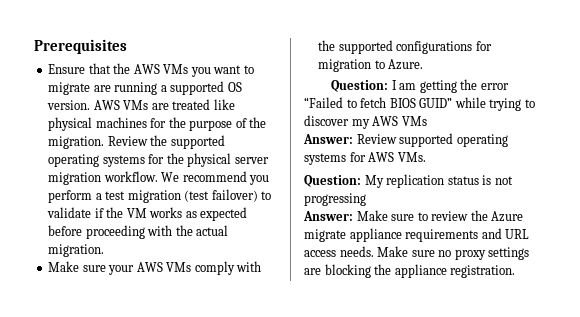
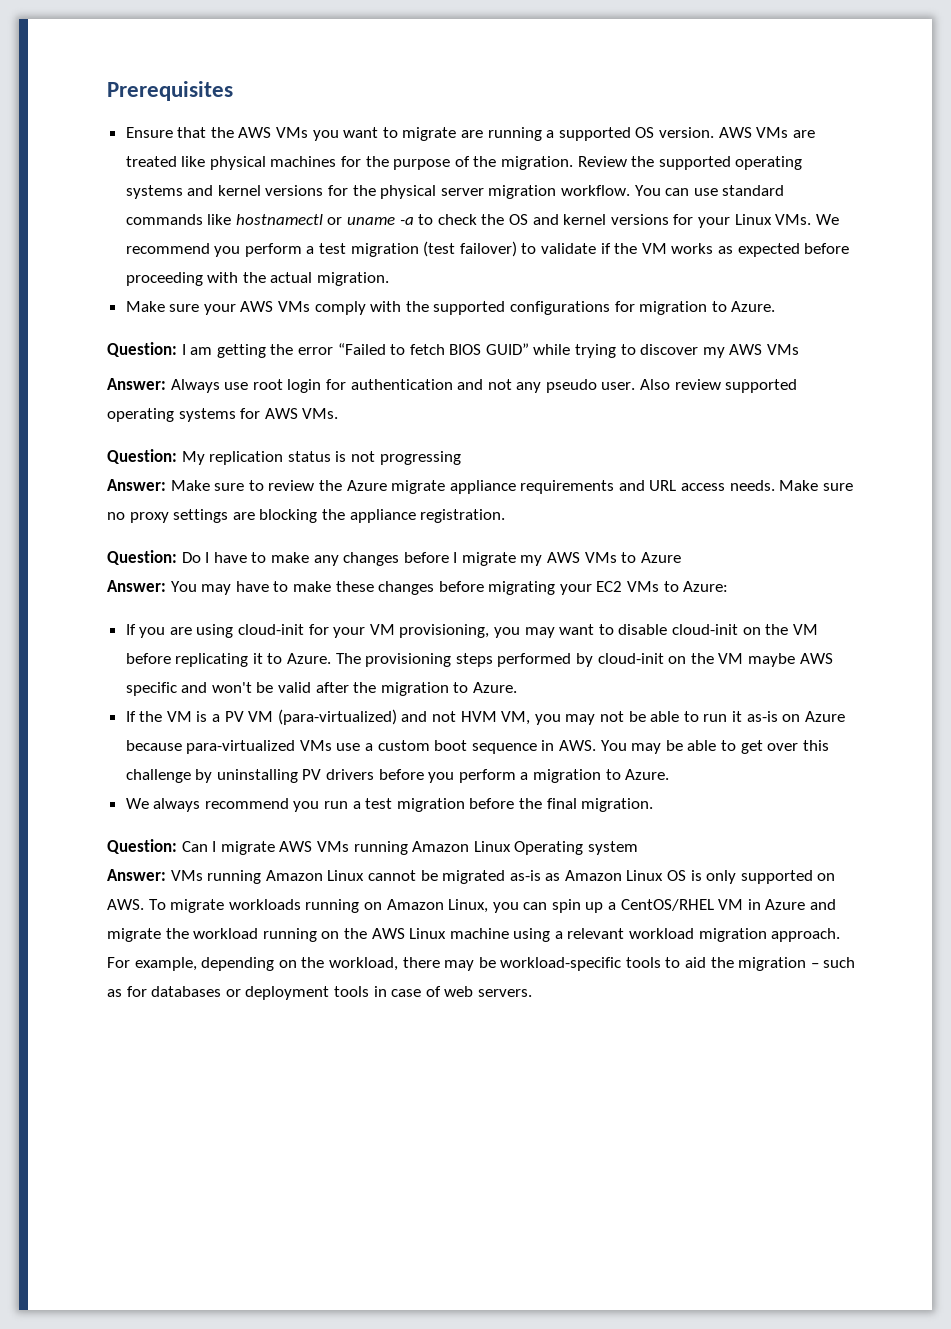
(145, 161) none -> [187,185,324,196] and kernel versions
(158, 176) none -> [634,185,785,196] [125,214,812,228] You can use standard commands like hostnamectl or uname -a to check the OS and kernel versions for your Linux VMs.
[356,134,397,144] Review -> [170,379,721,393] Always use root login for authentication and not any pseudo user. Also review
(516, 271) none -> [107,550,681,566] [107,580,729,595] [125,624,818,638] [125,653,833,667] [125,682,518,696] [125,709,845,725] [125,740,829,754] [125,769,670,783] [125,798,654,812] [107,839,638,855] [107,869,836,884] [107,899,837,913] [107,928,841,942] [107,957,856,971] [107,986,532,1000] // Question: Do I have to make any changes before I migrate my AWS VMs to Azure // Answer: You may have to make these changes before migrating your EC2 VMs to Azure: // If you are using cloud-init for your VM provisioning, you may want to disable cloud-init on the VM before replicating it to Azure. The provisioning steps performed by cloud-init on the VM maybe AWS specific and won't be valid after the migration to Azure. // If the VM is a PV VM (para-virtualized) and not HVM VM, you may not be able to run it as-is on Azure because para-virtualized VMs use a custom boot sequence in AWS. You may be able to get over this challenge by uninstalling PV drivers before you perform a migration to Azure. // We always recommend you run a test migration before the final migration. // Question: Can I migrate AWS VMs running Amazon Linux Operating system // Answer: VMs running Amazon Linux cannot be migrated as-is as Amazon Linux OS is only supported on AWS. To migrate workloads running on Amazon Linux, you can spin up a CentOS/RHEL VM in Azure and migrate the workload running on the AWS Linux machine using a relevant workload migration approach. For example, depending on the workload, there may be workload-specific tools to aid the migration – such as for databases or deployment tools in case of web servers.

